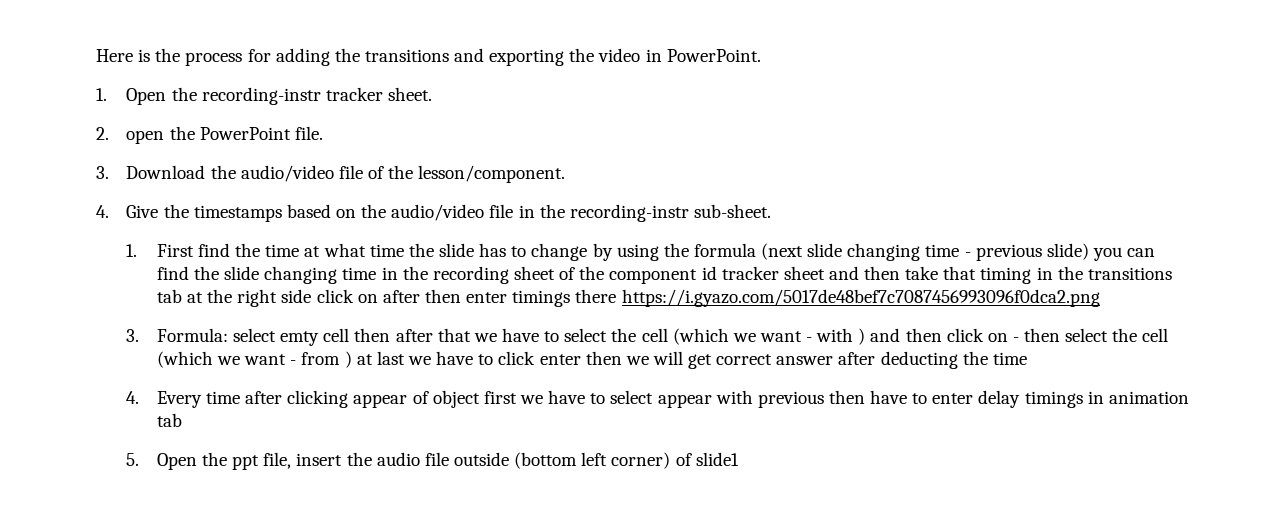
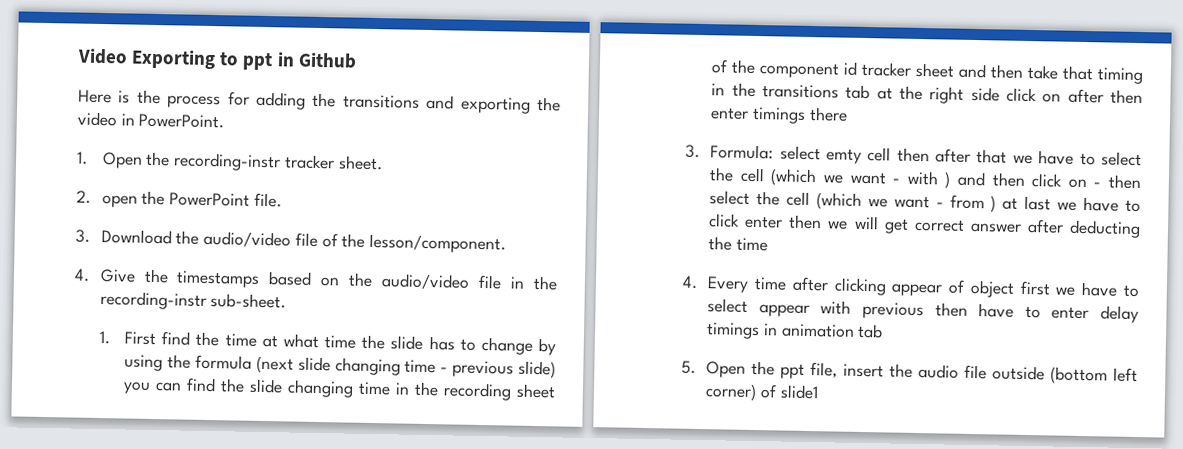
(96, 55) none -> [77,48,357,71] Video Exporting to ppt in Github //
[621,289,1100,307] https://i.gyazo.com/5017de48bef7c7087456993096f0dca2.png -> (848, 114) none

